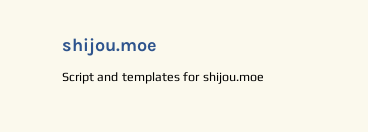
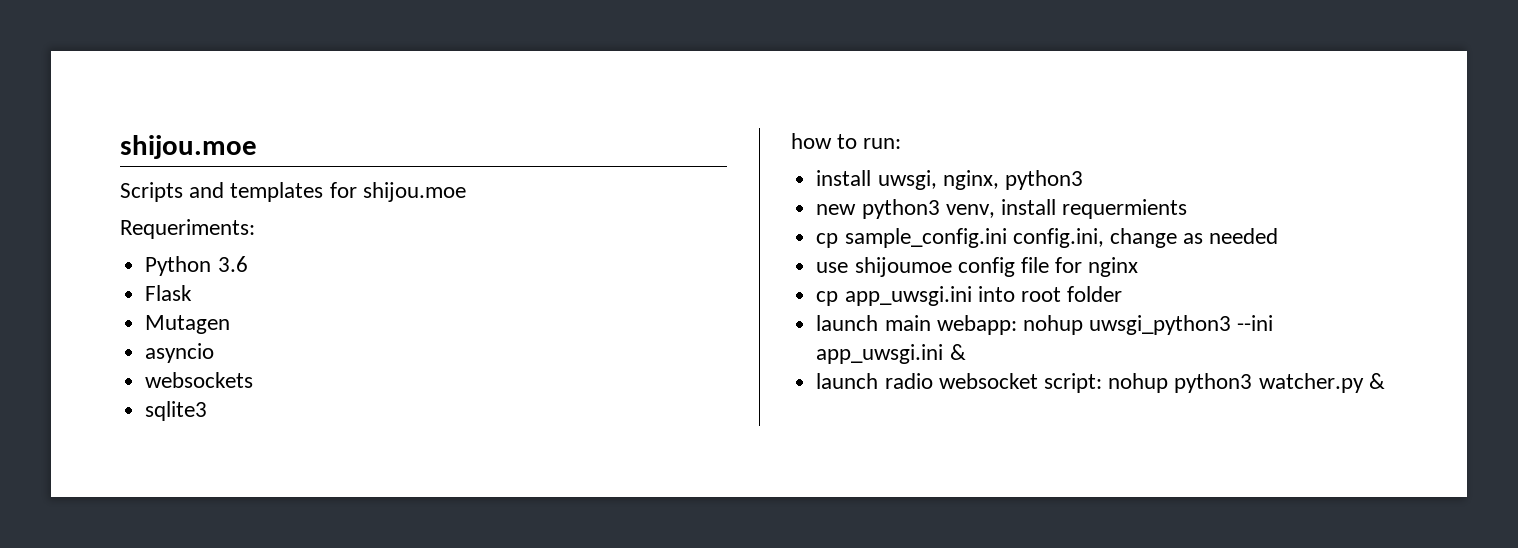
[62,38,157,56] [62,72,94,84] shijou.moe // Script -> [120,135,257,159] [120,182,183,202] shijou.moe // Scripts
(264, 78) none -> [120,219,255,239] [145,256,248,276] [145,285,193,301] [145,315,231,334] [145,343,215,363] [145,372,254,388] [145,401,208,421] [791,133,902,149] [816,170,1083,190] [816,199,1188,219] [816,228,1279,248] [816,257,1139,277] [816,286,1123,306] [816,315,1274,335] [816,344,966,364] [816,373,1385,393] // Requeriments: // Python 3.6 // Flask // Mutagen // asyncio // websockets // sqlite3 // how to run: // install uwsgi, nginx, python3 // new python3 venv, install requermients // cp sample_config.ini config.ini, change as needed // use shijoumoe config file for nginx // cp app_uwsgi.ini into root folder // launch main webapp: nohup uwsgi_python3 --ini app_uwsgi.ini & // launch radio websocket script: nohup python3 watcher.py &

